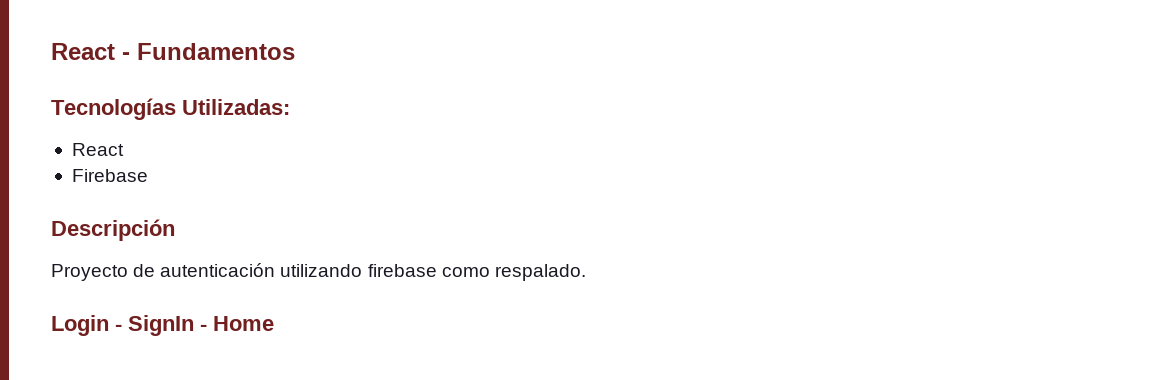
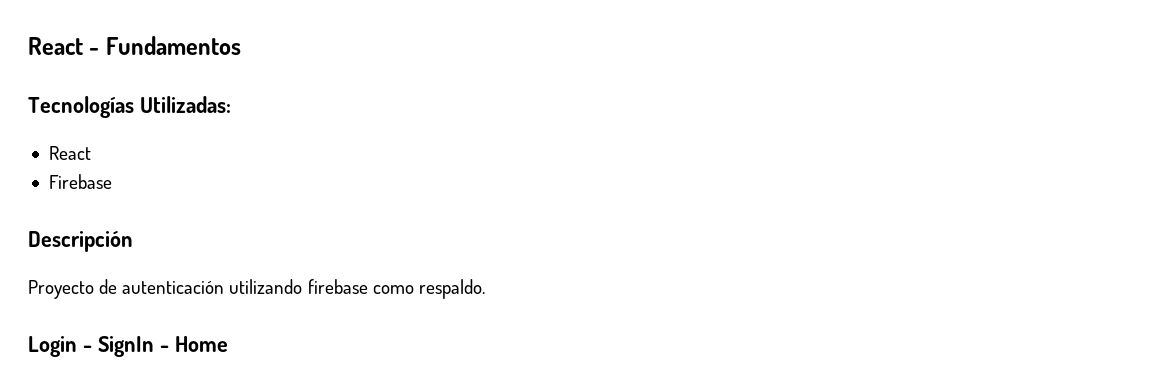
[494,264,586,281] respalado. -> [418,279,485,299] respaldo.

